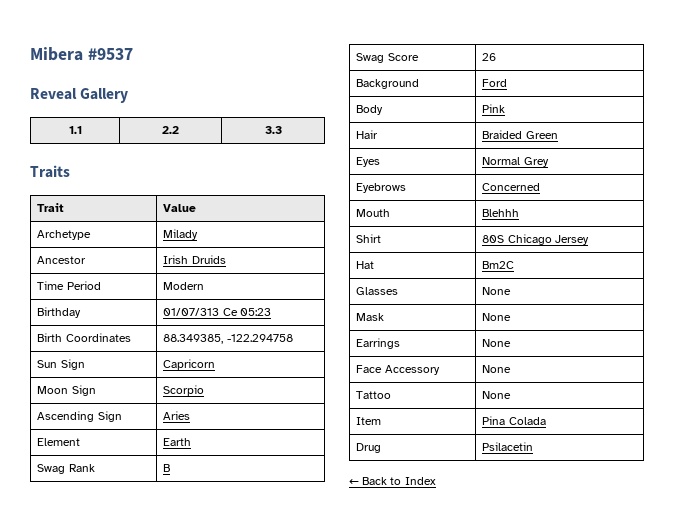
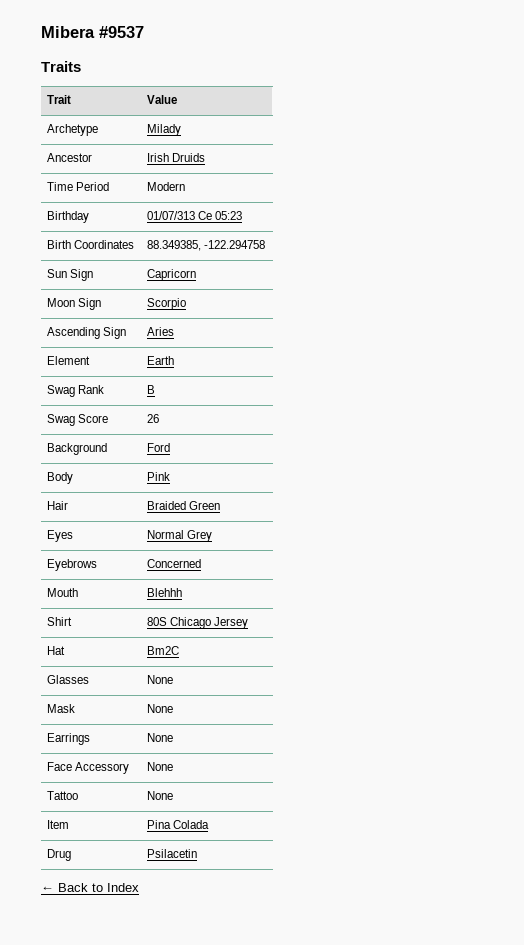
[30,88,129,103] [68,126,82,134] [162,126,179,134] [264,126,282,134] // Reveal Gallery // 1.1 | 2.2 | 3.3 -> (144, 32) none

